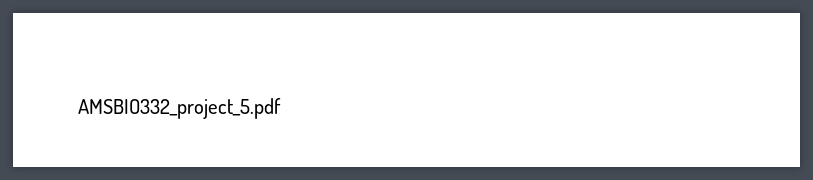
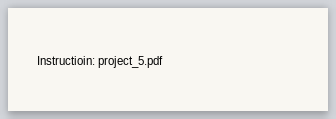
[78,98,281,119] AMSBIO332_project_5.pdf -> [37,56,164,68] Instructioin: project_5.pdf

